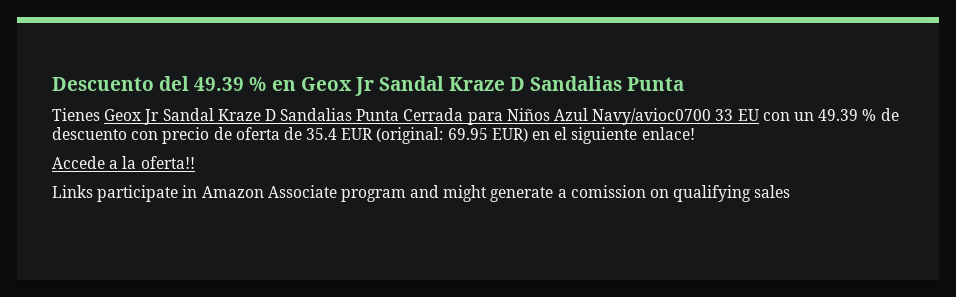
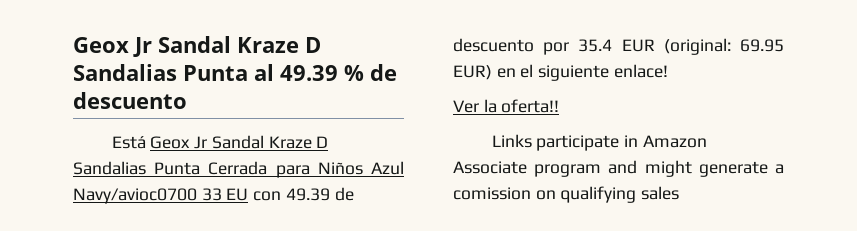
[52,76,685,96] [52,108,100,121] Descuento del 49.39 % en Geox Jr Sandal Kraze D Sandalias Punta // Tienes -> [73,36,321,57] [73,64,397,81] [73,92,187,109] [111,136,146,149] Geox Jr Sandal Kraze D Sandalias Punta al 49.39 % de descuento // Está
[793,108,899,121] [52,127,302,144] un 49.39 % de descuento con precio de oferta de -> [285,187,354,201] [453,38,570,55] 49.39 de descuento por
[52,156,119,169] Accede a -> [453,100,479,113] Ver

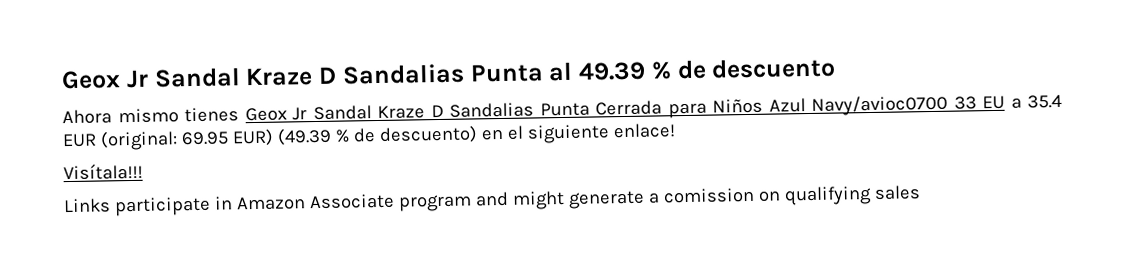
[111,136,146,149] Está -> [62,107,239,125] Ahora mismo tienes
[253,187,354,201] [453,38,570,55] con 49.39 de descuento por -> [1010,97,1022,109] a
(492, 72) none -> [276,125,478,146] (49.39 % de descuento)
[453,99,560,113] Ver la oferta!! -> [63,162,143,181] Visítala!!!

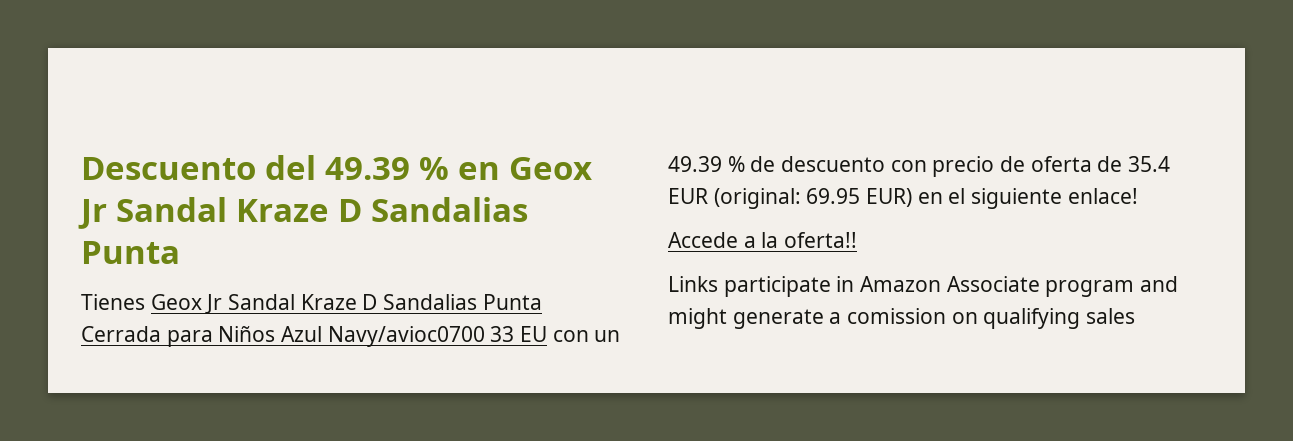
[61,57,837,90] [62,107,239,125] Geox Jr Sandal Kraze D Sandalias Punta al 49.39 % de descuento // Ahora mismo tienes -> [81,155,592,180] [78,197,528,229] [81,241,180,264] [81,294,145,310] Descuento del 49.39 % en Geox Jr Sandal Kraze D Sandalias Punta // Tienes
[1010,97,1022,109] a -> [552,330,621,342] [668,156,1123,177] con un 49.39 % de descuento con precio de oferta de
[276,125,478,146] (49.39 % de descuento) -> (913, 197) none
[63,162,143,181] Visítala!!! -> [668,232,858,248] Accede a la oferta!!

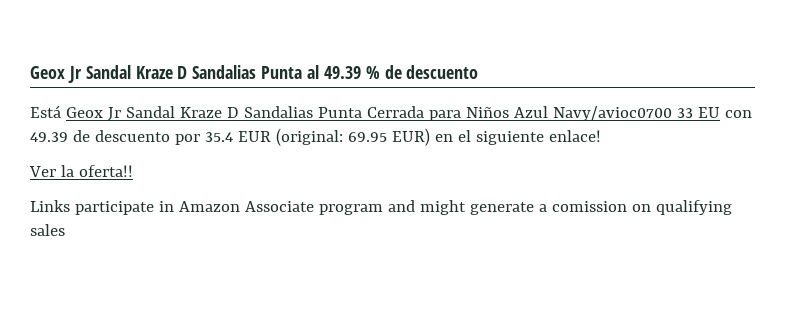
[81,155,592,180] [78,197,528,229] [81,241,180,264] [81,294,145,310] Descuento del 49.39 % en Geox Jr Sandal Kraze D Sandalias Punta // Tienes -> [30,65,479,83] [30,105,61,118] Geox Jr Sandal Kraze D Sandalias Punta al 49.39 % de descuento // Está
[594,330,621,342] [668,156,1123,177] un 49.39 % de descuento con precio de oferta de -> [30,130,200,145] 49.39 de descuento por
[668,232,756,248] Accede a -> [29,166,56,177] Ver

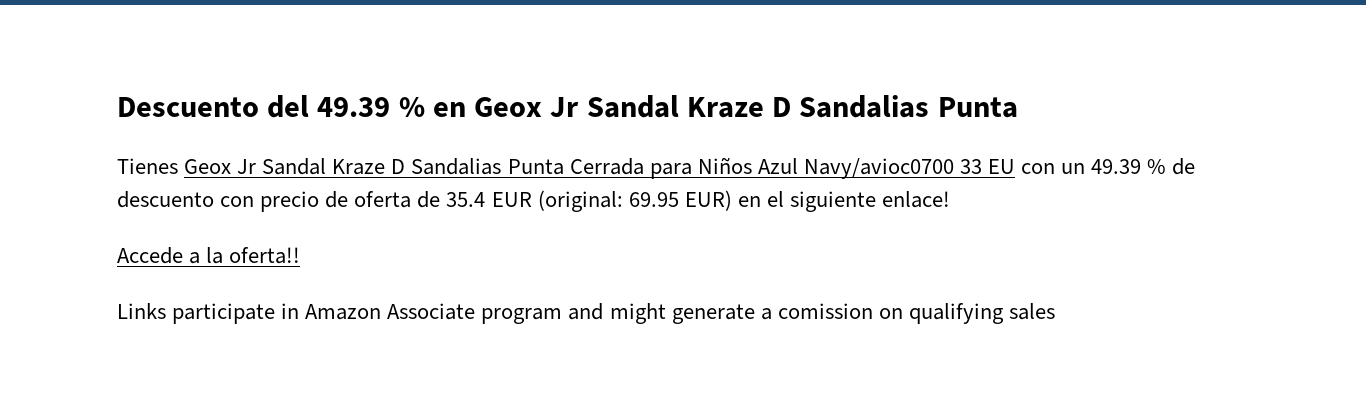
[30,65,479,83] [30,105,61,118] Geox Jr Sandal Kraze D Sandalias Punta al 49.39 % de descuento // Está -> [117,95,1018,118] [117,158,178,174] Descuento del 49.39 % en Geox Jr Sandal Kraze D Sandalias Punta // Tienes
[30,130,200,145] 49.39 de descuento por -> [1061,158,1196,175] [117,191,441,212] un 49.39 % de descuento con precio de oferta de
[29,166,56,177] Ver -> [117,247,201,264] Accede a

